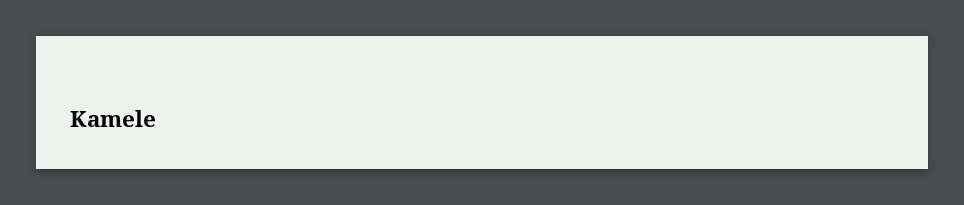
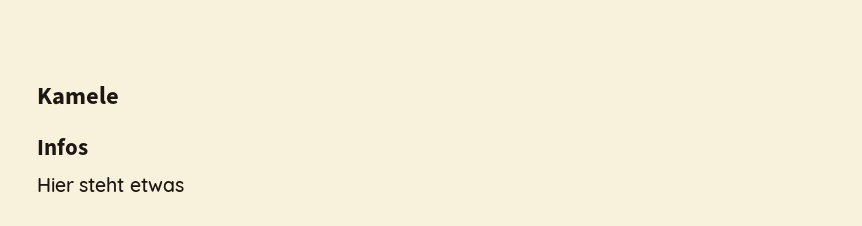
(156, 118) none -> [37,138,88,155] [37,177,184,192] // Infos // Hier steht etwas

